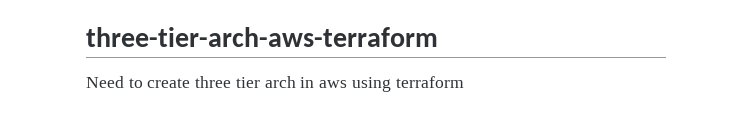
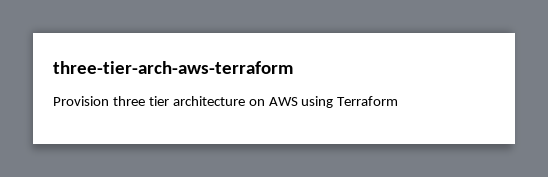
[86,76,464,92] Need to create three tier arch in aws using terraform -> [53,96,399,108] Provision three tier architecture on AWS using Terraform

